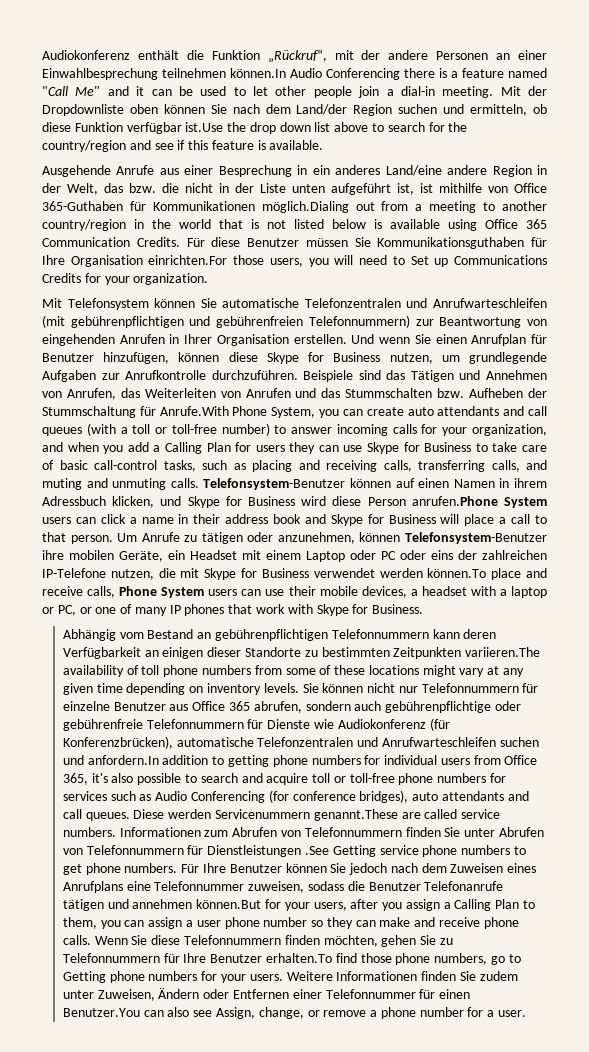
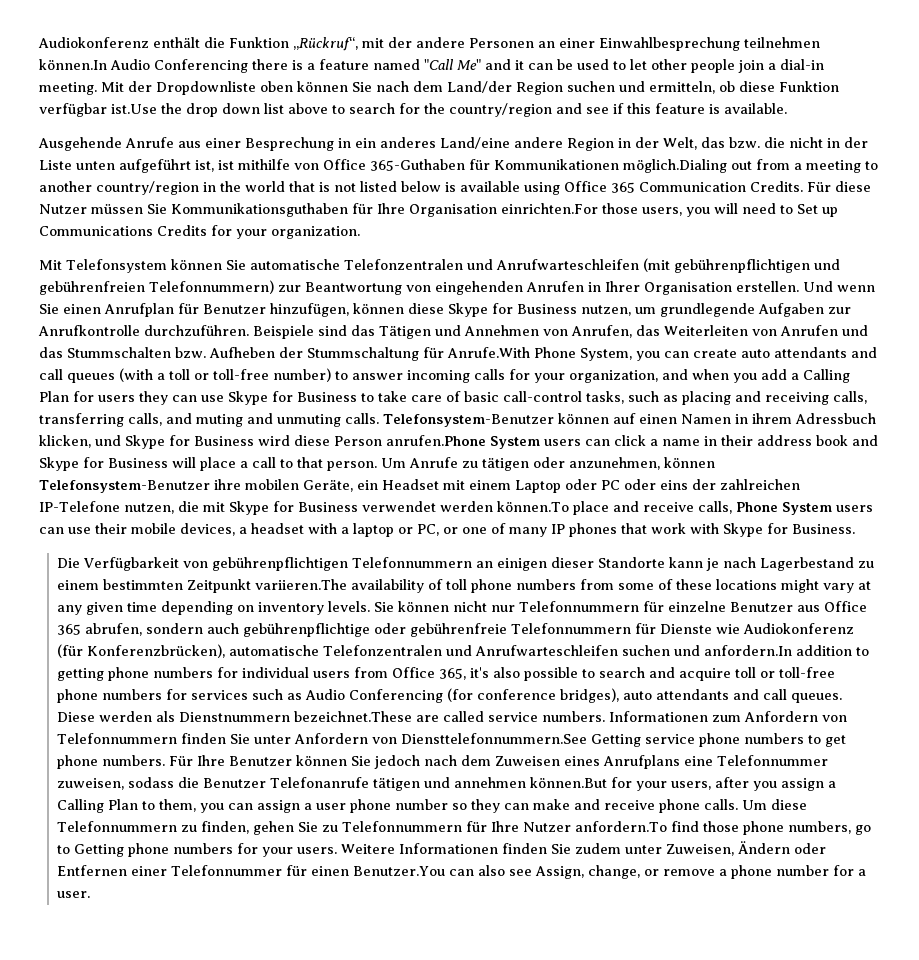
[247,238,299,247] Benutzer -> [39,204,87,214] Nutzer
[62,629,497,641] [62,647,462,659] Abhängig vom Bestand an gebührenpflichtigen Telefonnummern kann deren Verfügbarkeit an einigen dieser Standorte zu bestimmten Zeitpunkten -> [57,557,875,571] [57,579,252,593] Die Verfügbarkeit von gebührenpflichtigen Telefonnummern an einigen dieser Standorte kann je nach Lagerbestand zu einem bestimmten Zeitpunkt
[214,809,398,821] Servicenummern genannt.These -> [156,711,413,722] als Dienstnummern bezeichnet.These
[232,827,278,837] Abrufen -> [744,711,819,722] Anfordern
[498,827,544,837] [62,845,329,857] Abrufen von Telefonnummern für Dienstleistungen .See -> [294,733,588,744] Anfordern von Diensttelefonnummern.See
[94,935,378,947] Wenn Sie diese Telefonnummern finden möchten, -> [742,799,808,810] [57,821,250,834] Um diese Telefonnummern zu finden,
[210,953,332,963] Benutzer erhalten.To -> [523,821,668,832] Nutzer anfordern.To

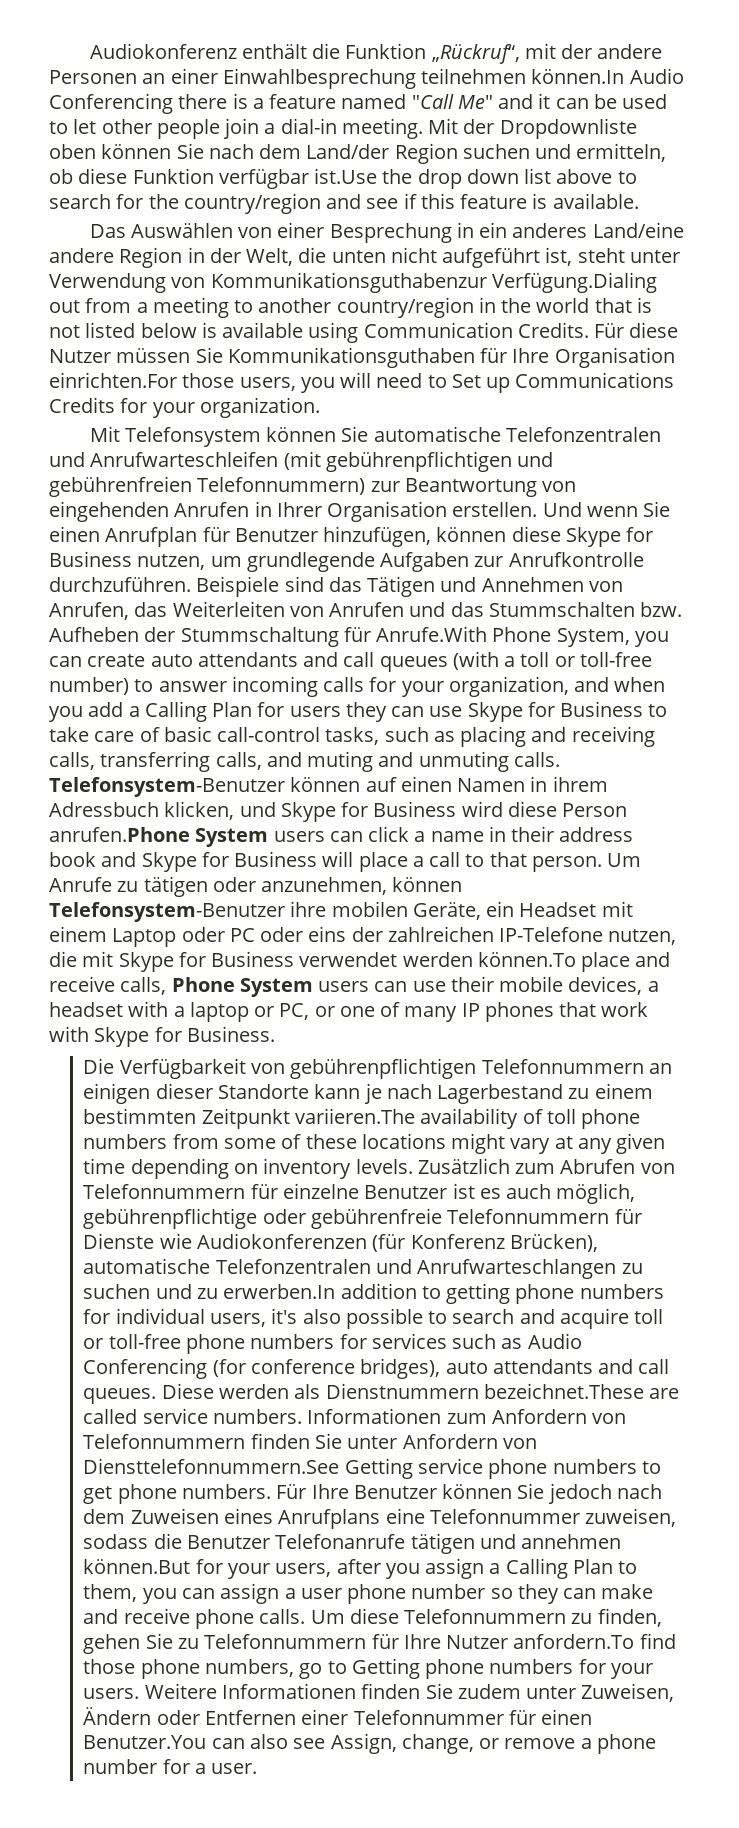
[38,137,201,151] Ausgehende Anrufe aus -> [89,223,273,238] Das Auswählen von
[701,137,868,148] [39,159,727,173] das bzw. die nicht in der Liste unten aufgeführt ist, ist mithilfe von Office 365-Guthaben für Kommunikationen möglich.Dialing -> [298,247,680,268] [49,272,657,293] die unten nicht aufgeführt ist, steht unter Verwendung von Kommunikationsguthabenzur Verfügung.Dialing
[564,181,635,193] Office 365 -> (359, 332) none
[374,601,868,612] [57,623,240,636] Sie können nicht nur Telefonnummern für einzelne Benutzer aus Office 365 abrufen, sondern auch -> [417,1158,675,1174] [83,1183,636,1204] Zusätzlich zum Abrufen von Telefonnummern für einzelne Benutzer ist es auch möglich,
[743,623,855,634] [57,644,793,658] Audiokonferenz (für Konferenzbrücken), automatische Telefonzentralen und Anrufwarteschleifen suchen und anfordern.In -> [197,1233,598,1252] [83,1258,643,1279] [83,1284,336,1299] Audiokonferenzen (für Konferenz Brücken), automatische Telefonzentralen und Anrufwarteschlangen zu suchen und zu erwerben.In
[313,667,467,680] users from Office 365, -> [210,1313,267,1327] users,

